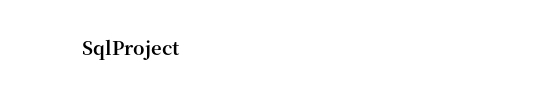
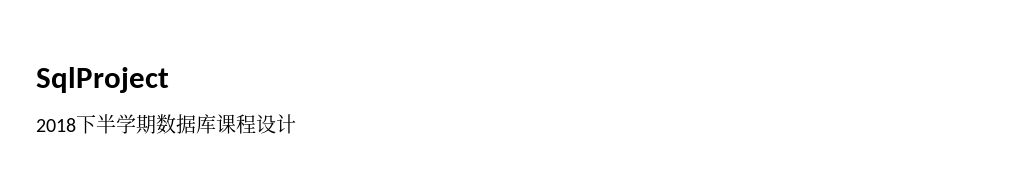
(180, 49) none -> [36,114,296,134] // 2018下半学期数据库课程设计

